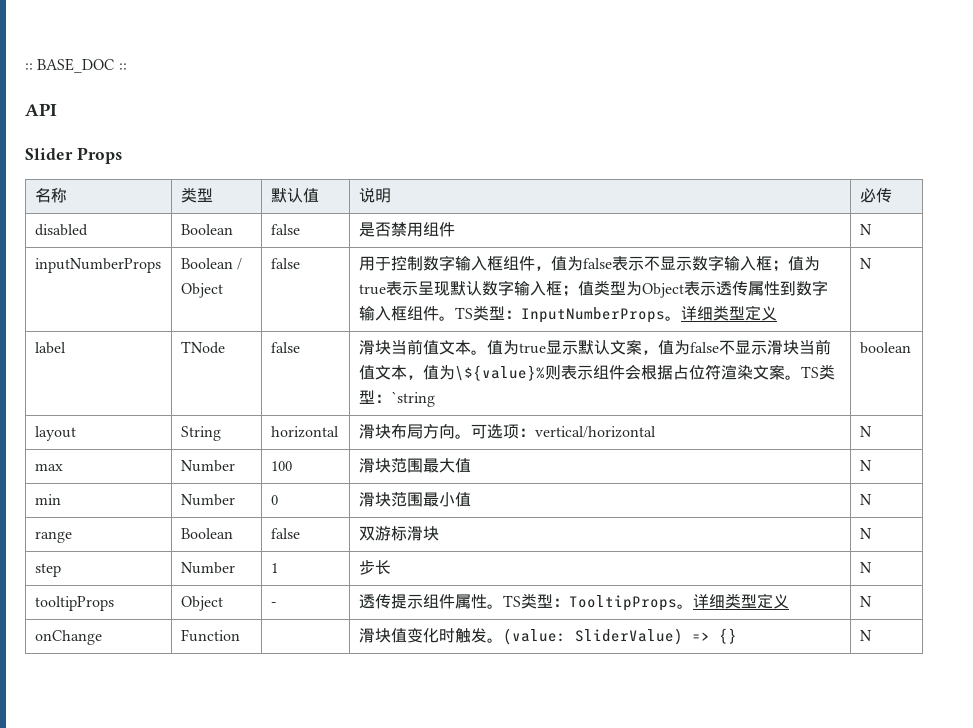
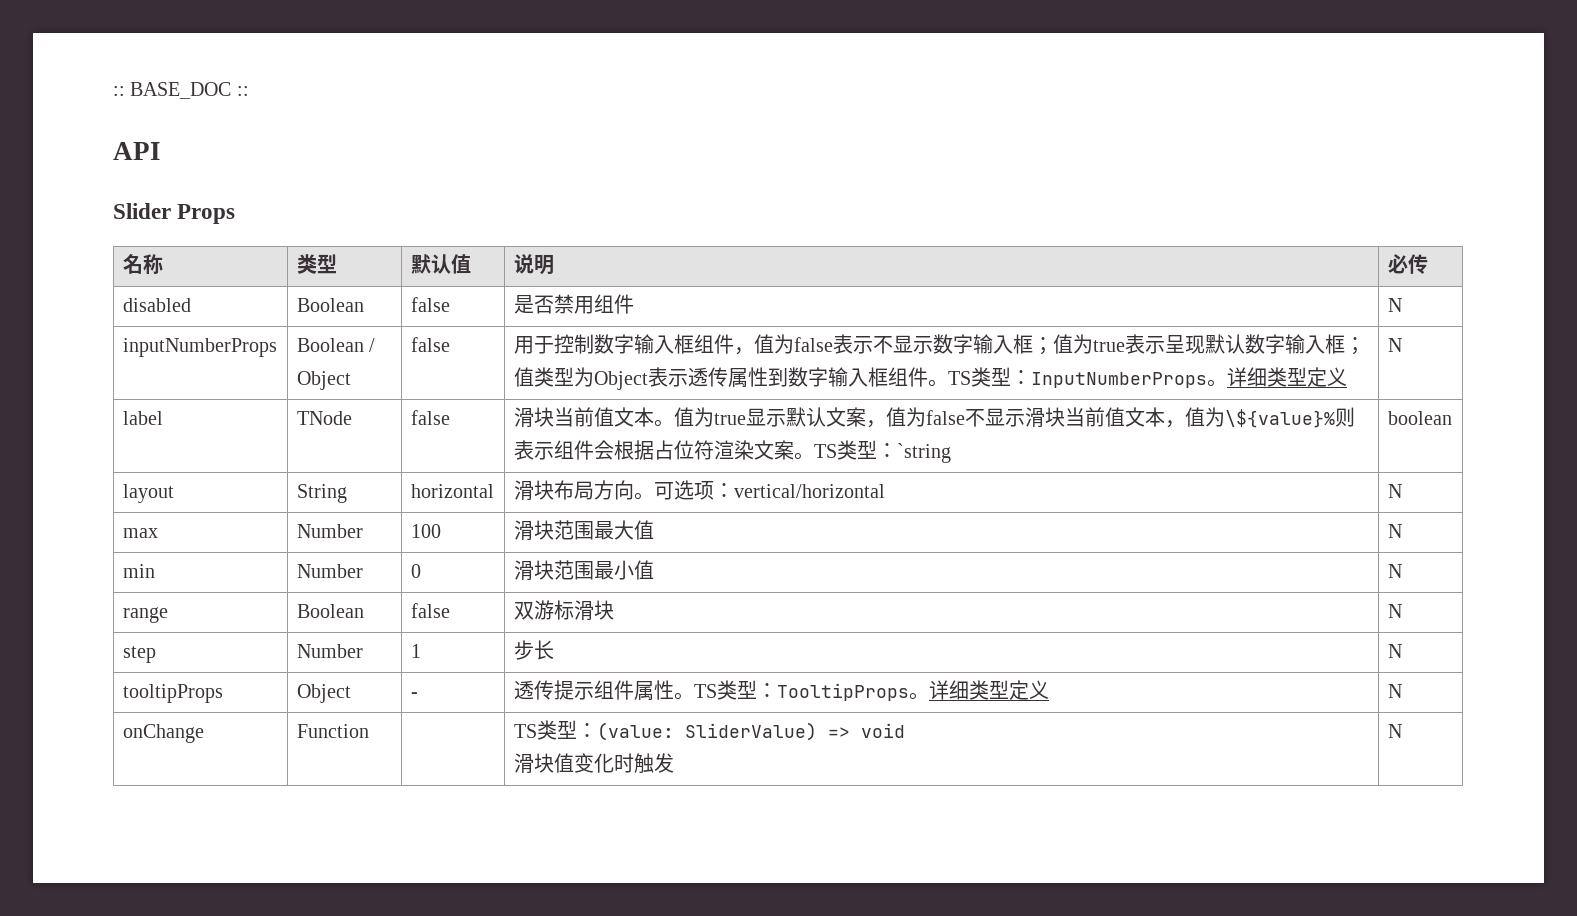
(240, 635) none -> [513,720,905,741] TS类型：(value: SliderValue) => void //
[486,628,737,645] 。(value: SliderValue) => {} -> (674, 763) none

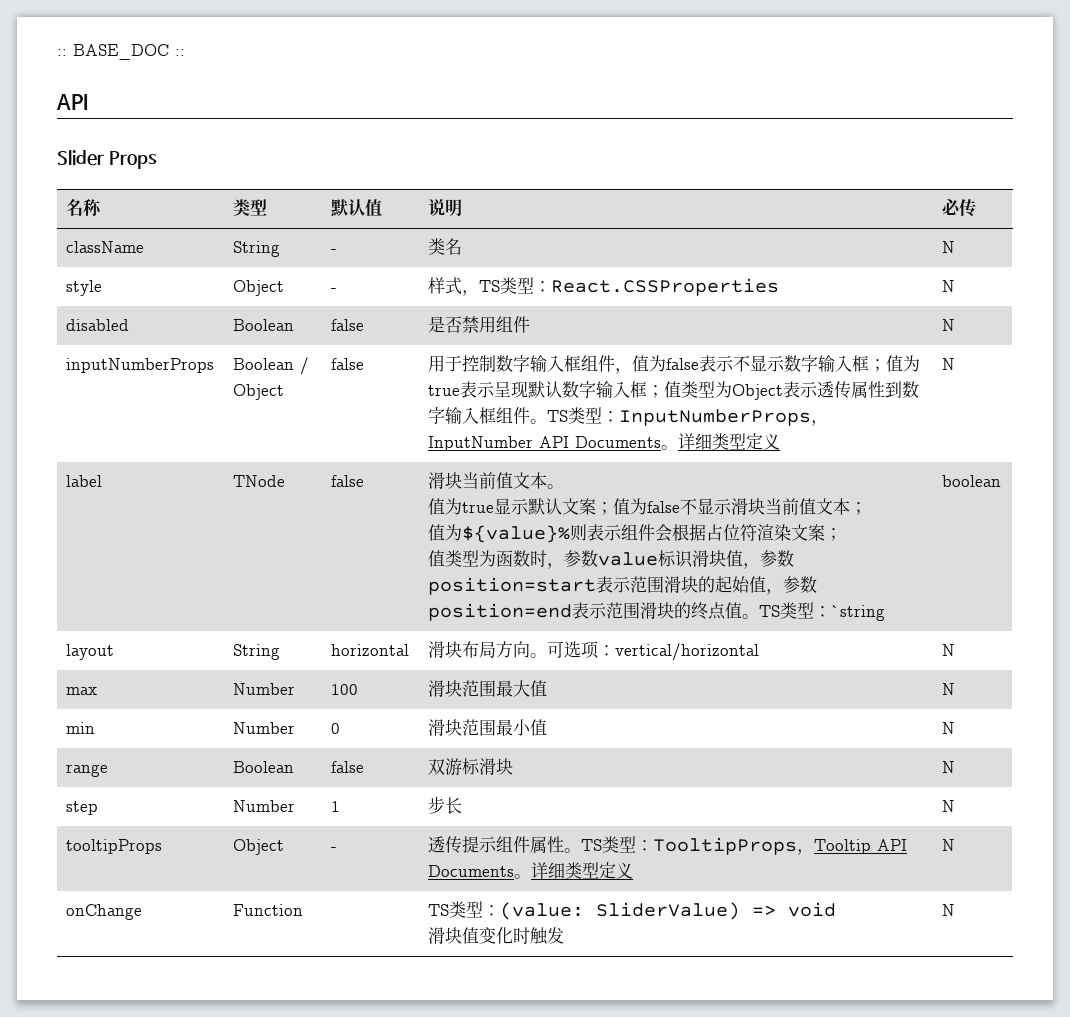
(1428, 264) none -> [66,241,145,253] [233,241,281,257] [331,249,338,253] [428,238,463,255] [942,241,956,253] [66,280,103,296] [233,280,285,296] [331,288,338,292] [428,277,780,296] [942,280,956,292] // className | String | - | 类名 | N // style | Object | - | 样式，TS类型：React.CSSProperties | N
(1207, 380) none -> [811,420,829,426] [428,436,662,451] ，InputNumber API Documents
(674, 423) none -> (565, 486) //
[865,420,886,428] ， -> [596,502,614,515] ；
[1164,407,1335,428] ，值为\${value}% -> [850,502,868,515] [428,524,571,543] ； // 值为${value}%
(794, 450) none -> [825,528,843,541] [428,550,795,569] [428,576,818,595] [428,602,743,621] ； // 值类型为函数时，参数value标识滑块值，参数position=start表示范围滑块的起始值，参数position=end表示范围滑块的终点值
(909, 692) none -> [797,839,908,855] [428,865,515,877] ，Tooltip API Documents

